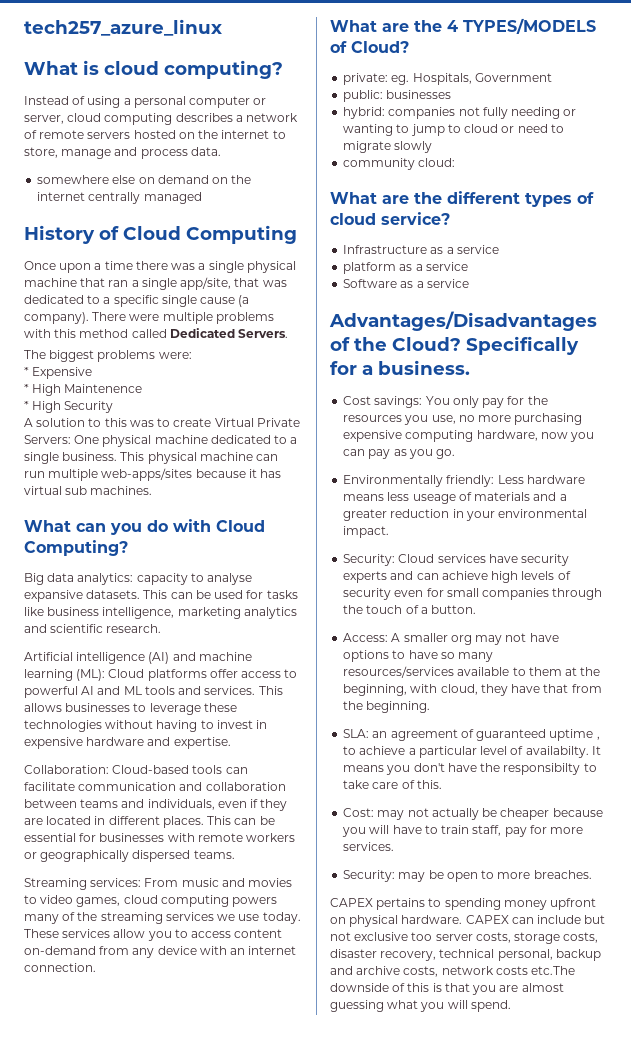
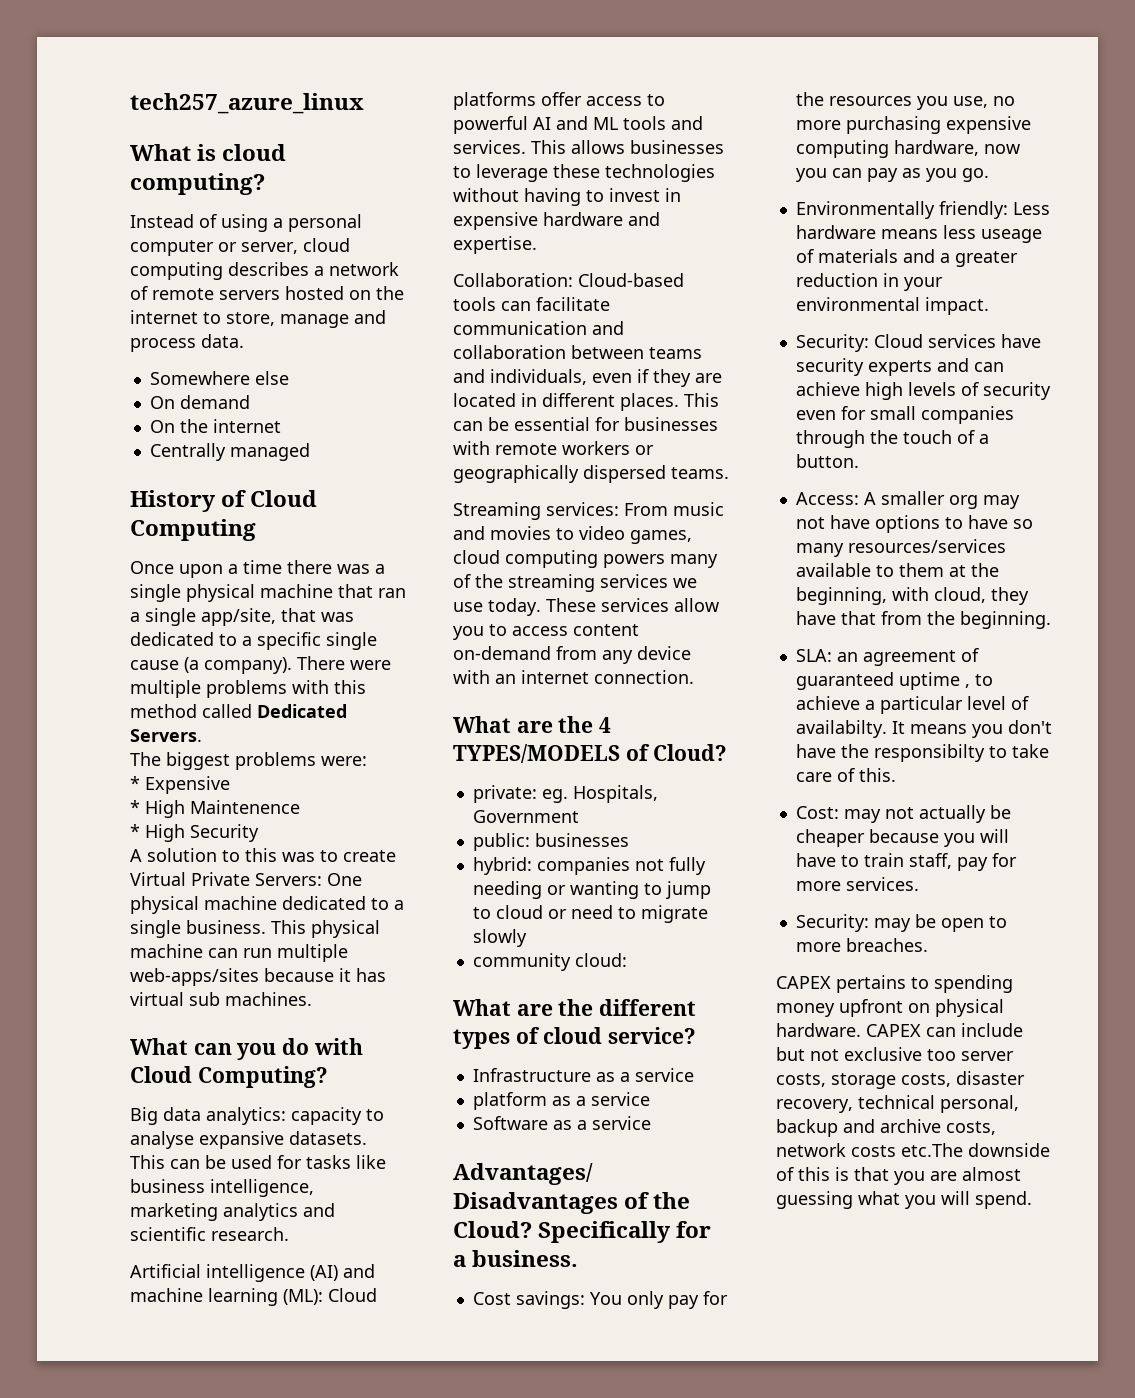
[37,175,110,184] somewhere -> [149,371,250,385] Somewhere
[138,177,155,184] on -> [149,396,175,409] // On
[212,175,252,184] [37,192,141,204] on the internet centrally -> [149,419,281,433] [149,443,226,461] // On the internet // Centrally

